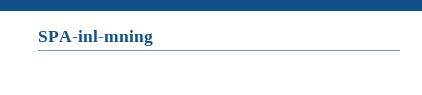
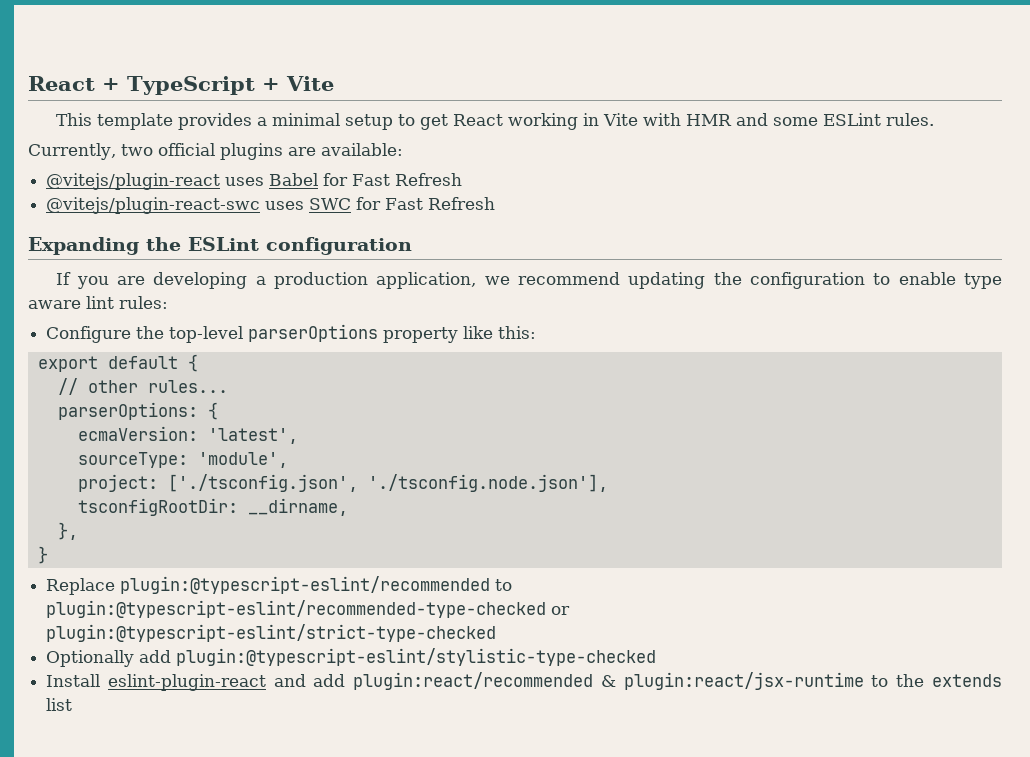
[38,30,153,46] SPA-inl-mning -> [28,76,334,95] [56,113,935,130] [28,143,403,160] [46,173,463,190] [46,197,496,214] [28,237,412,255] [56,272,1002,289] [28,296,168,309] [46,324,537,343] [37,354,198,372] [57,378,228,395] [57,402,218,420] [77,426,298,444] [77,452,288,468] [77,474,608,492] [77,498,348,516] [57,522,78,540] [37,546,48,564] [46,576,513,595] [46,600,571,618] [46,624,497,642] [46,648,657,667] [46,672,1002,691] [46,698,73,711] React + TypeScript + Vite // This template provides a minimal setup to get React working in Vite with HMR and some ESLint rules. // Currently, two official plugins are available: // @vitejs/plugin-react uses Babel for Fast Refresh // @vitejs/plugin-react-swc uses SWC for Fast Refresh // Expanding the ESLint configuration // If you are developing a production application, we recommend updating the configuration to enable type aware lint rules: // Configure the top-level parserOptions property like this: // export default { // // other rules... // parserOptions: { // ecmaVersion: 'latest', // sourceType: 'module', // project: ['./tsconfig.json', './tsconfig.node.json'], // tsconfigRootDir: __dirname, // }, // } // Replace plugin:@typescript-eslint/recommended to plugin:@typescript-eslint/recommended-type-checked or plugin:@typescript-eslint/strict-type-checked // Optionally add plugin:@typescript-eslint/stylistic-type-checked // Install eslint-plugin-react and add plugin:react/recommended & plugin:react/jsx-runtime to the extends list

